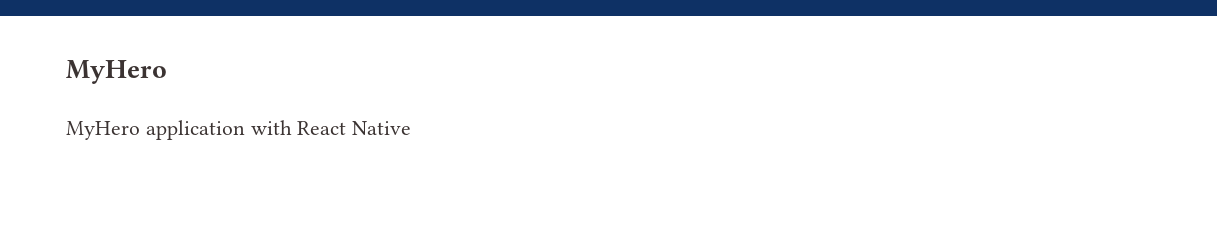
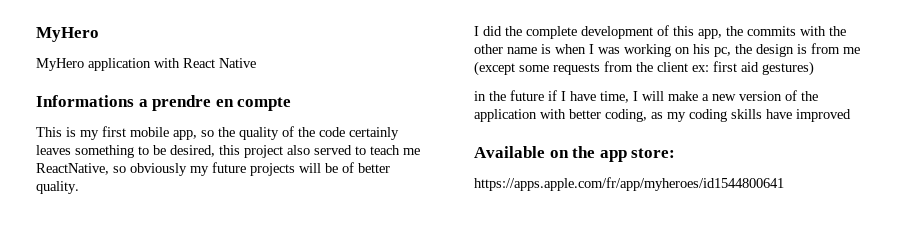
(412, 128) none -> [36,95,292,111] [36,126,399,140] [36,145,420,158] [36,162,390,176] [36,181,79,194] [474,25,846,39] [474,43,860,57] [474,61,814,76] [474,90,818,103] [474,109,851,122] [474,146,676,162] [474,177,784,191] // Informations a prendre en compte // This is my first mobile app, so the quality of the code certainly leaves something to be desired, this project also served to teach me ReactNative, so obviously my future projects will be of better quality. // I did the complete development of this app, the commits with the other name is when I was working on his pc, the design is from me (except some requests from the client ex: first aid gestures) // in the future if I have time, I will make a new version of the application with better coding, as my coding skills have improved // Available on the app store: // https://apps.apple.com/fr/app/myheroes/id1544800641

